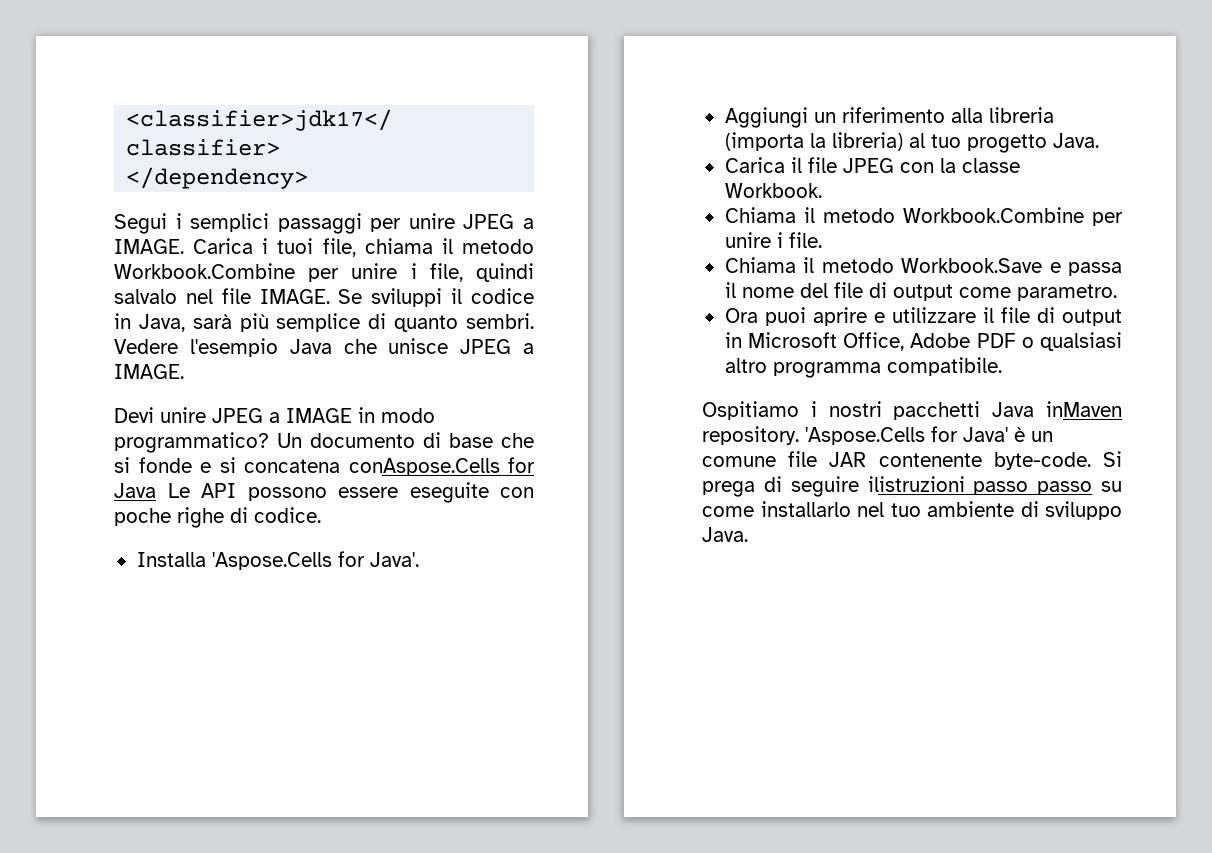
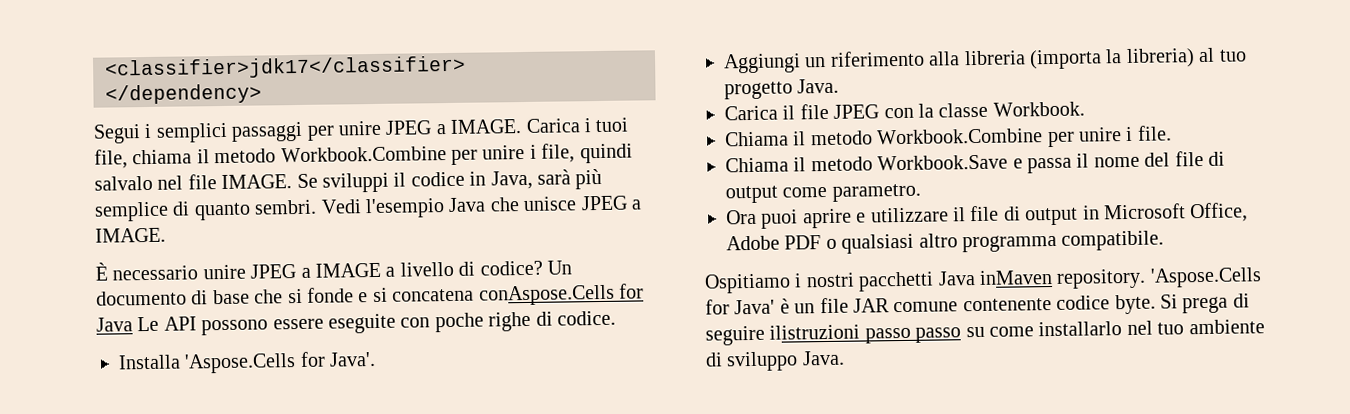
[114,339,178,354] Vedere -> [320,199,362,214] Vedi
[114,407,154,423] Devi -> [95,262,199,281] È necessario
[358,407,435,423] [114,432,269,453] in modo programmatico? -> [385,260,543,277] a livello di codice?
[702,456,776,467] comune -> (816, 308) none
[878,452,1091,470] contenente byte-code. -> [893,294,1156,315] comune contenente codice byte.

